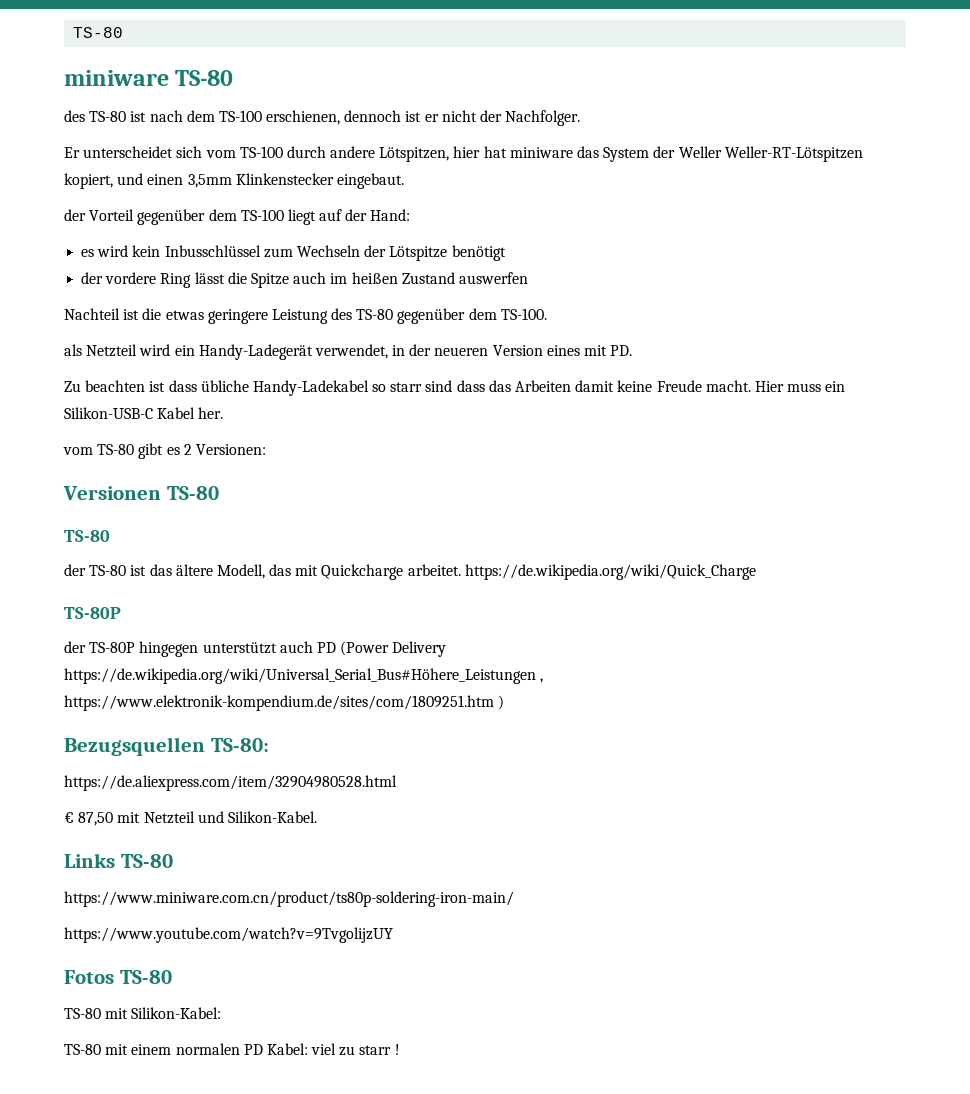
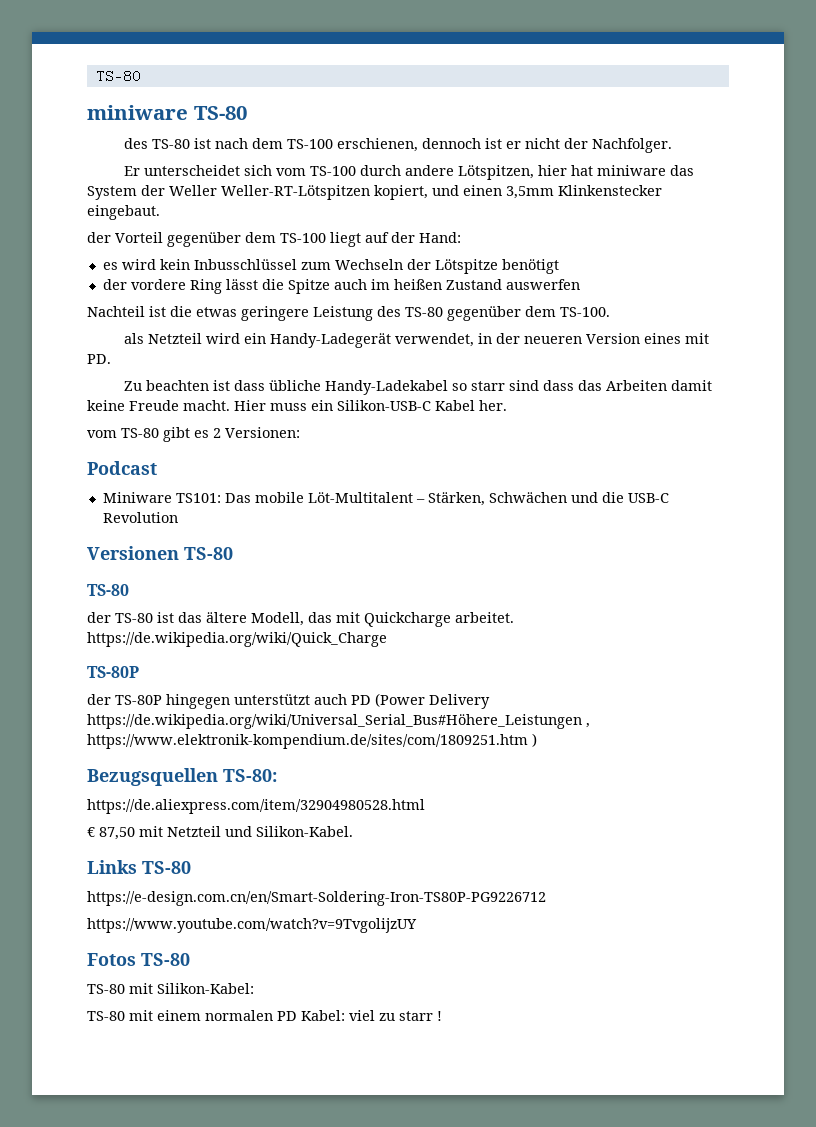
(266, 449) none -> [87,461,157,475] [102,492,669,506] [102,512,178,523] // Podcast // Miniware TS101: Das mobile Löt-Multitalent – Stärken, Schwächen und die USB-C Revolution
[64,891,514,907] https://www.miniware.com.cn/product/ts80p-soldering-iron-main/ -> [87,891,546,906] https://e-design.com.cn/en/Smart-Soldering-Iron-TS80P-PG9226712

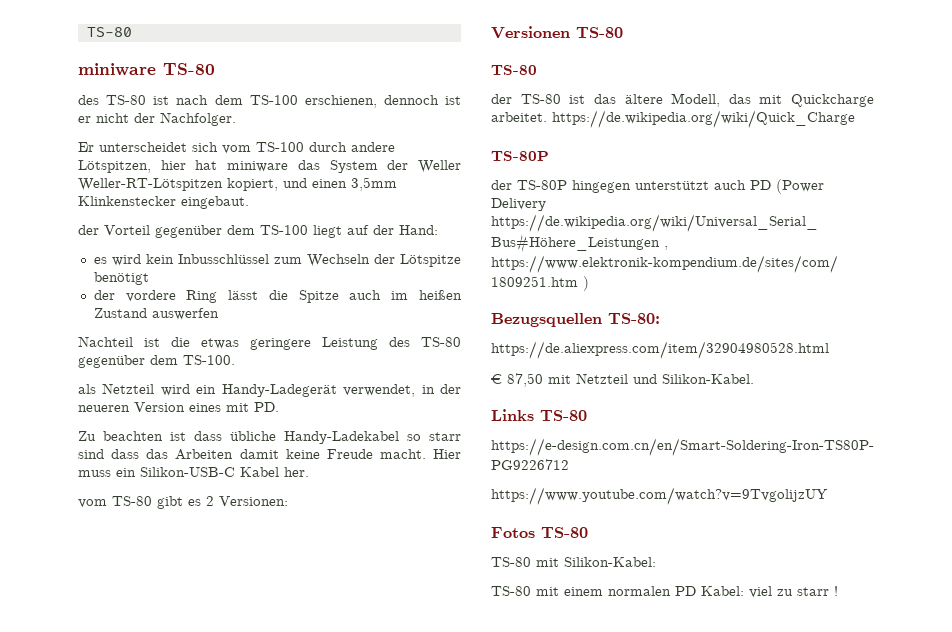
[87,461,157,475] [102,492,669,506] [102,512,178,523] // Podcast // Miniware TS101: Das mobile Löt-Multitalent – Stärken, Schwächen und die USB-C Revolution -> (288, 501) none

